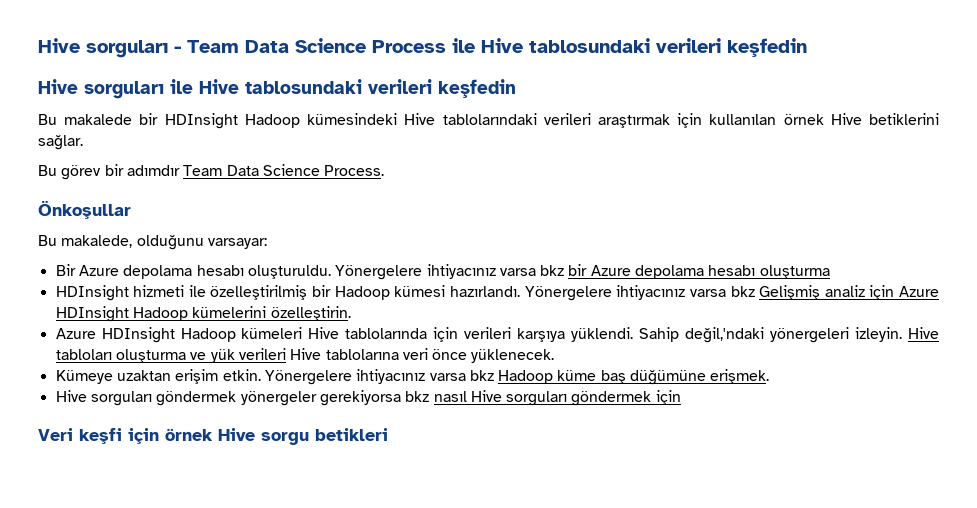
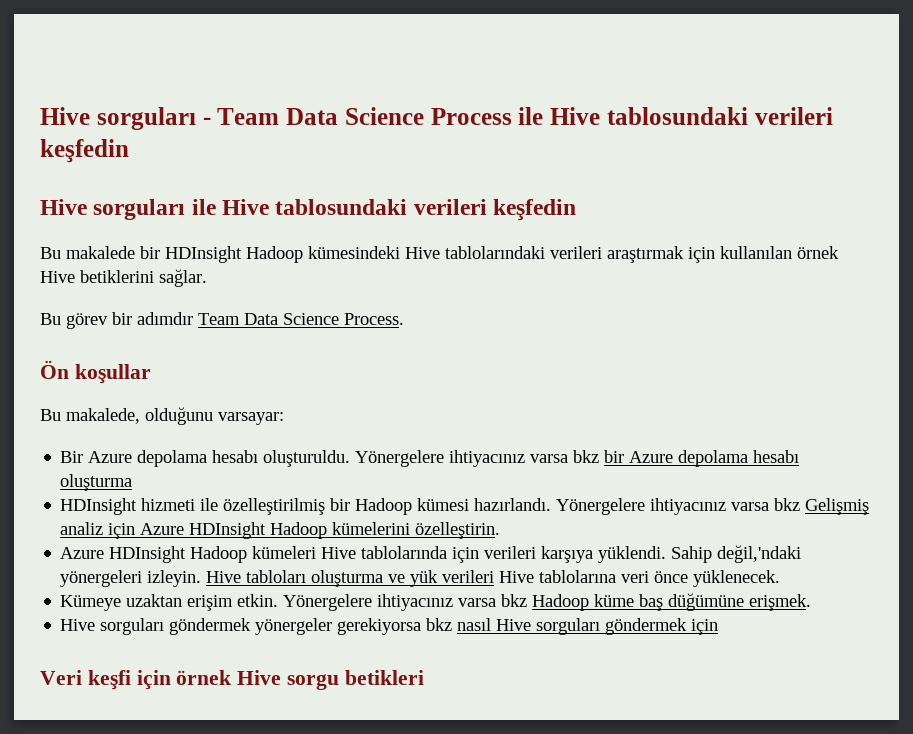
[38,200,131,219] Önkoşullar -> [40,360,151,384] Ön koşullar

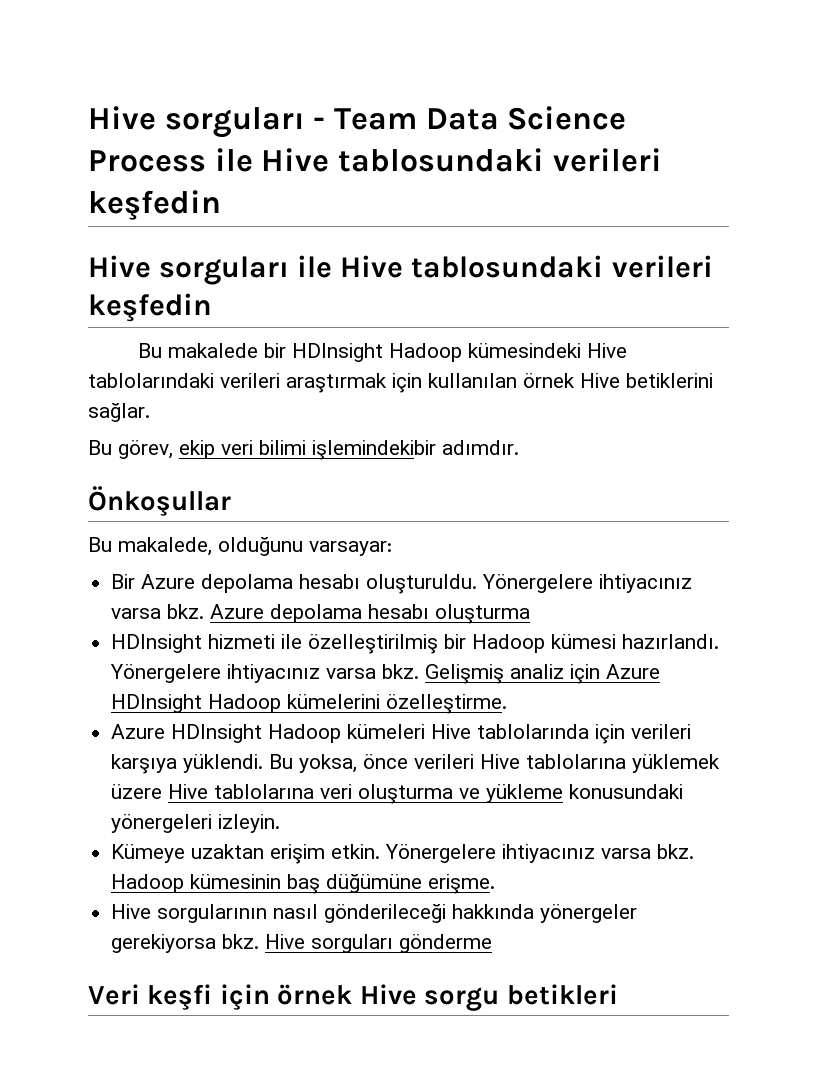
[66,312,404,329] [40,360,151,384] görev bir adımdır Team Data Science Process. // Ön koşullar -> [118,440,519,460] [88,486,231,517] görev, ekip veri bilimi işlemindekibir adımdır. // Önkoşullar
[573,450,625,463] bkz bir -> [167,604,205,619] bkz.
[774,498,801,511] bkz -> [382,664,420,679] bkz.
[415,522,501,539] özelleştirin. -> [386,694,508,714] özelleştirme.
[671,545,802,563] [60,570,781,587] Sahip değil,'ndaki yönergeleri izleyin. Hive tabloları oluşturma ve yük verileri Hive tablolarına veri önce yüklenecek. -> [269,754,721,773] [111,784,684,804] [111,814,281,833] Bu yoksa, önce verileri Hive tablolarına yüklemek üzere Hive tablolarına veri oluşturma ve yükleme konusundaki yönergeleri izleyin.
[501,594,635,611] bkz Hadoop küme -> [657,844,695,859] [111,874,282,893] bkz. Hadoop kümesinin
[749,594,812,611] [60,618,719,635] erişmek. // Hive sorguları göndermek yönergeler gerekiyorsa bkz nasıl Hive sorguları göndermek için -> [428,874,496,894] [111,904,638,923] [111,934,493,953] erişme. // Hive sorgularının nasıl gönderileceği hakkında yönergeler gerekiyorsa bkz. Hive sorguları gönderme

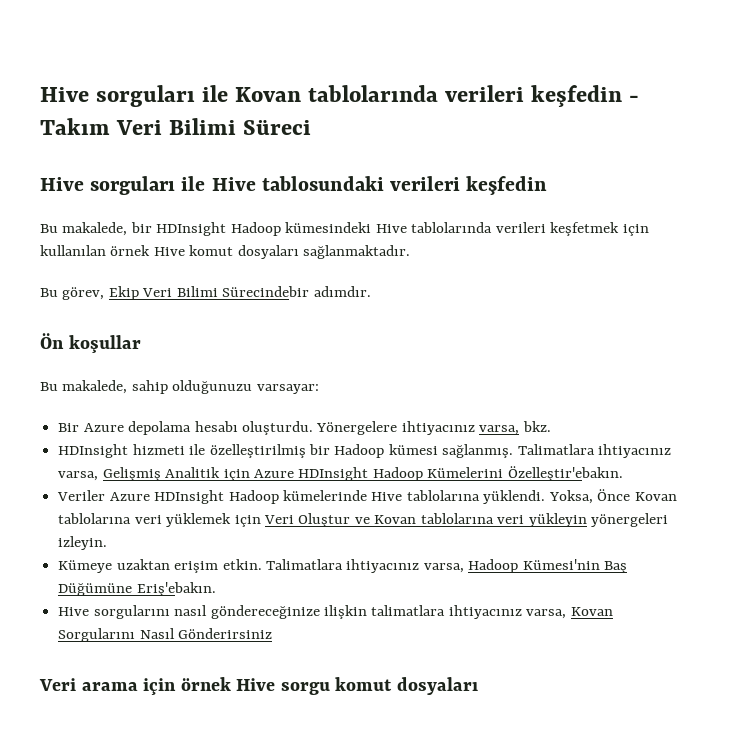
[88,106,627,138] [88,148,662,172] [88,190,221,221] Hive sorguları - Team Data Science Process ile Hive tablosundaki verileri keşfedin -> [40,85,640,107] [40,118,312,135] Hive sorguları ile Kovan tablolarında verileri keşfedin - Takım Veri Bilimi Süreci
[167,343,258,358] makalede -> [62,222,128,236] makalede,
[88,373,387,393] tablolarındaki verileri araştırmak -> [411,222,620,236] tablolarında verileri keşfetmek
[626,373,713,388] [88,403,150,422] betiklerini sağlar. -> [189,245,411,259] komut dosyaları sağlanmaktadır.
[179,440,436,460] ekip veri bilimi işlemindekibir -> [108,286,310,300] Ekip Veri Bilimi Sürecindebir
[88,486,231,517] [88,537,303,556] Önkoşullar // Bu makalede, olduğunu -> [40,333,141,353] [40,380,253,394] Ön koşullar // Bu makalede, sahip olduğunuzu
[366,574,693,594] [111,604,531,624] oluşturuldu. Yönergelere ihtiyacınız varsa bkz. Azure depolama hesabı oluşturma -> [241,421,551,435] oluşturdu. Yönergelere ihtiyacınız varsa, bkz.
[622,634,720,649] [110,664,661,684] [111,694,508,714] [111,724,692,744] [111,754,721,774] [111,784,684,804] hazırlandı. Yönergelere ihtiyacınız varsa bkz. Gelişmiş analiz için Azure HDInsight Hadoop kümelerini özelleştirme. // Azure HDInsight Hadoop kümeleri Hive tablolarında için verileri karşıya yüklendi. Bu yoksa, önce verileri Hive tablolarına yüklemek üzere Hive tablolarına veri oluşturma ve yükleme konusundaki -> [442,444,672,458] [58,466,623,481] [57,489,677,504] [58,513,587,527] sağlanmış. Talimatlara ihtiyacınız varsa, Gelişmiş Analitik için Azure HDInsight Hadoop Kümelerini Özelleştir'ebakın. // Veriler Azure HDInsight Hadoop kümelerinde Hive tablolarına yüklendi. Yoksa, Önce Kovan tablolarına veri yüklemek için Veri Oluştur ve Kovan tablolarına veri yükleyin
[385,844,695,863] [111,874,496,894] [111,904,638,923] [111,934,493,953] [88,984,213,1011] Yönergelere ihtiyacınız varsa bkz. Hadoop kümesinin baş düğümüne erişme. // Hive sorgularının nasıl gönderileceği hakkında yönergeler gerekiyorsa bkz. Hive sorguları gönderme // Veri keşfi -> [265,559,628,573] [58,582,216,596] [58,605,613,619] [58,628,273,642] [39,678,138,691] Talimatlara ihtiyacınız varsa, Hadoop Kümesi'nin Baş Düğümüne Eriş'ebakın. // Hive sorgularını nasıl göndereceğinize ilişkin talimatlara ihtiyacınız varsa, Kovan Sorgularını Nasıl Gönderirsiniz // Veri arama
[506,984,618,1005] betikleri -> [335,677,478,695] komut dosyaları

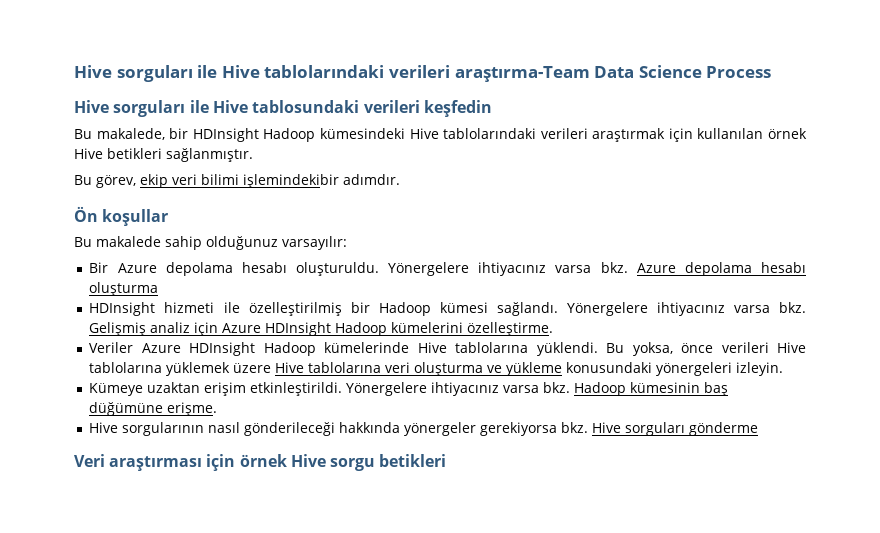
[40,85,640,107] [40,118,312,135] Hive sorguları ile Kovan tablolarında verileri keşfedin - Takım Veri Bilimi Süreci -> [74,65,772,82] Hive sorguları ile Hive tablolarındaki verileri araştırma-Team Data Science Process
[411,222,620,236] tablolarında verileri keşfetmek -> [443,128,666,142] tablolarındaki verileri araştırmak
[189,245,411,259] komut dosyaları sağlanmaktadır. -> [107,148,253,162] betikleri sağlanmıştır.
[108,286,310,300] Ekip Veri Bilimi Sürecindebir -> [140,174,339,188] ekip veri bilimi işlemindekibir
[62,380,319,394] makalede, sahip olduğunuzu varsayar: -> [96,236,347,250] makalede sahip olduğunuz varsayılır:
[241,421,551,435] oluşturdu. Yönergelere ihtiyacınız varsa, bkz. -> [295,262,806,276] [89,282,159,296] oluşturuldu. Yönergelere ihtiyacınız varsa bkz. Azure depolama hesabı oluşturma
[442,444,672,458] [58,467,221,481] sağlanmış. Talimatlara ihtiyacınız varsa, Gelişmiş Analitik -> [496,302,806,316] [89,322,191,336] sağlandı. Yönergelere ihtiyacınız varsa bkz. Gelişmiş analiz
[427,466,623,481] Kümelerini Özelleştir'ebakın. -> [391,322,554,336] kümelerini özelleştirme.
[548,489,677,504] [58,513,587,527] Yoksa, Önce Kovan tablolarına veri yüklemek için Veri Oluştur ve Kovan tablolarına veri yükleyin -> [606,342,807,356] [89,362,653,376] Bu yoksa, önce verileri Hive tablolarına yüklemek üzere Hive tablolarına veri oluşturma ve yükleme konusundaki
[222,559,628,573] [58,582,216,596] [58,605,613,619] [58,628,273,642] [39,678,138,691] etkin. Talimatlara ihtiyacınız varsa, Hadoop Kümesi'nin Baş Düğümüne Eriş'ebakın. // Hive sorgularını nasıl göndereceğinize ilişkin talimatlara ihtiyacınız varsa, Kovan Sorgularını Nasıl Gönderirsiniz // Veri arama -> [250,382,729,396] [89,402,218,416] [89,422,759,436] [74,454,203,471] etkinleştirildi. Yönergelere ihtiyacınız varsa bkz. Hadoop kümesinin baş düğümüne erişme. // Hive sorgularının nasıl gönderileceği hakkında yönergeler gerekiyorsa bkz. Hive sorguları gönderme // Veri araştırması
[335,677,478,695] komut dosyaları -> [379,454,447,467] betikleri

